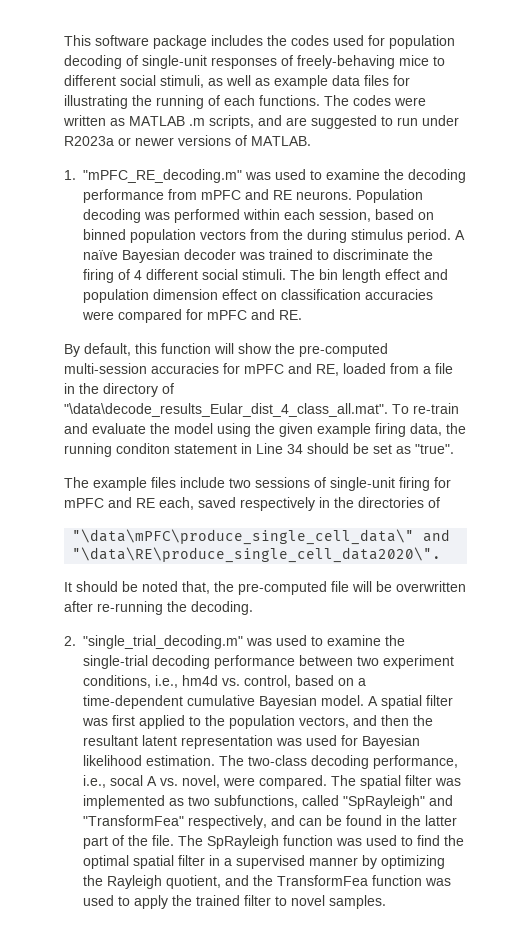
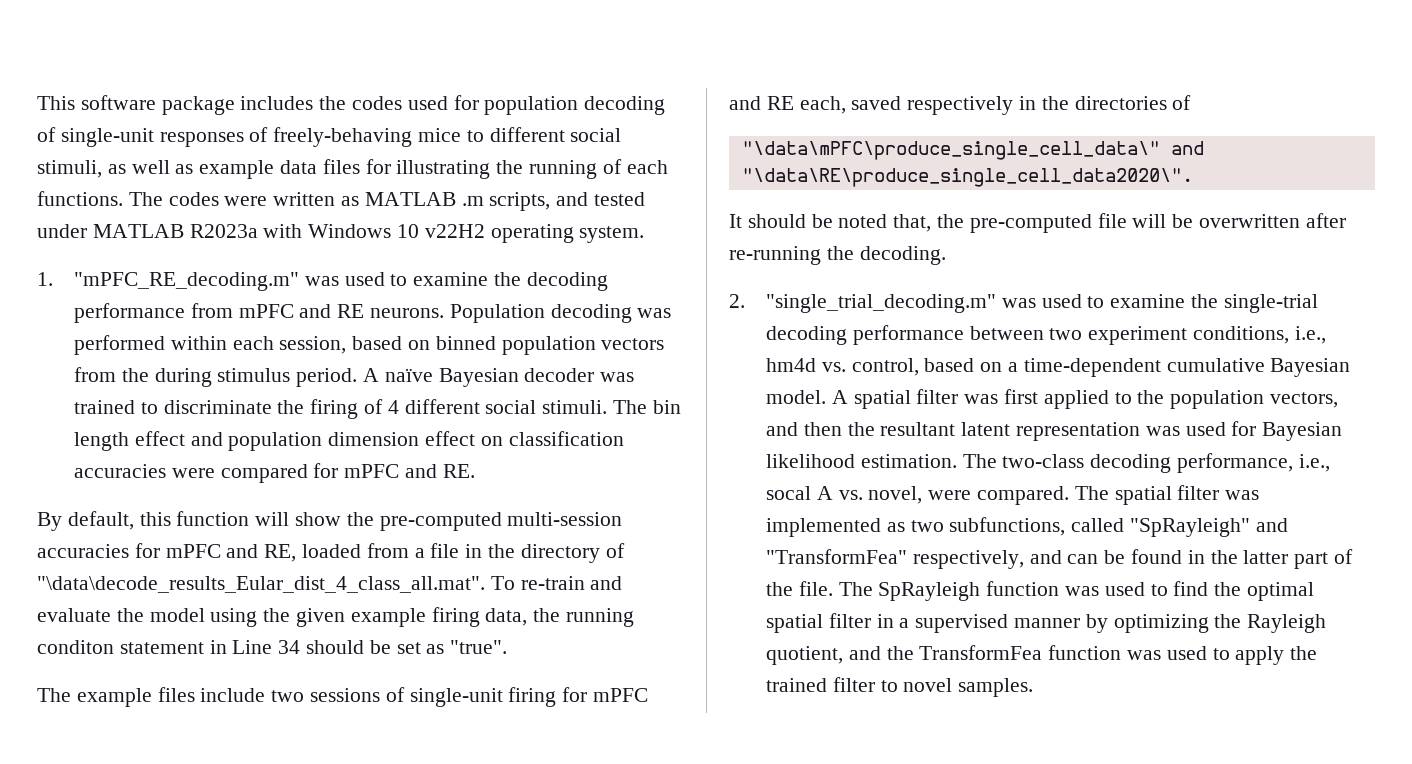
[286,115,459,129] [64,135,311,146] are suggested to run under R2023a or newer versions of MATLAB. -> [594,192,646,206] [37,224,645,243] tested under MATLAB R2023a with Windows 10 v22H2 operating system.

